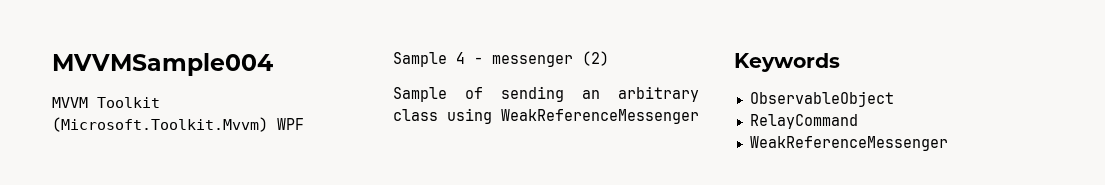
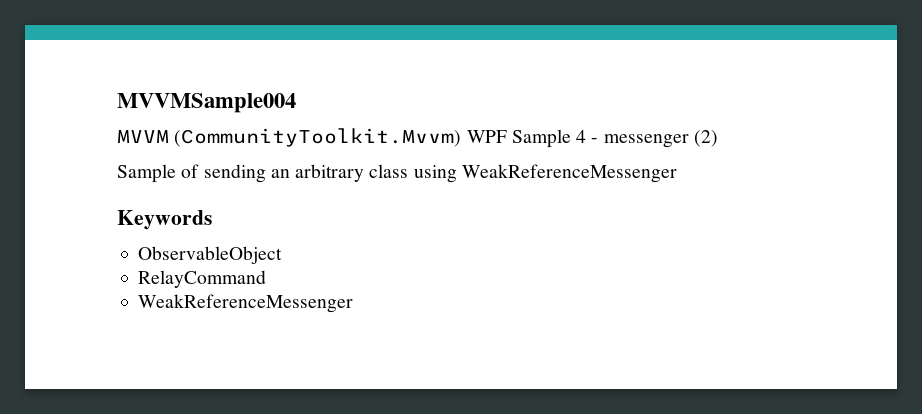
[97,97,160,108] [52,117,268,132] Toolkit (Microsoft.Toolkit.Mvvm) -> [174,128,462,147] (CommunityToolkit.Mvvm)

